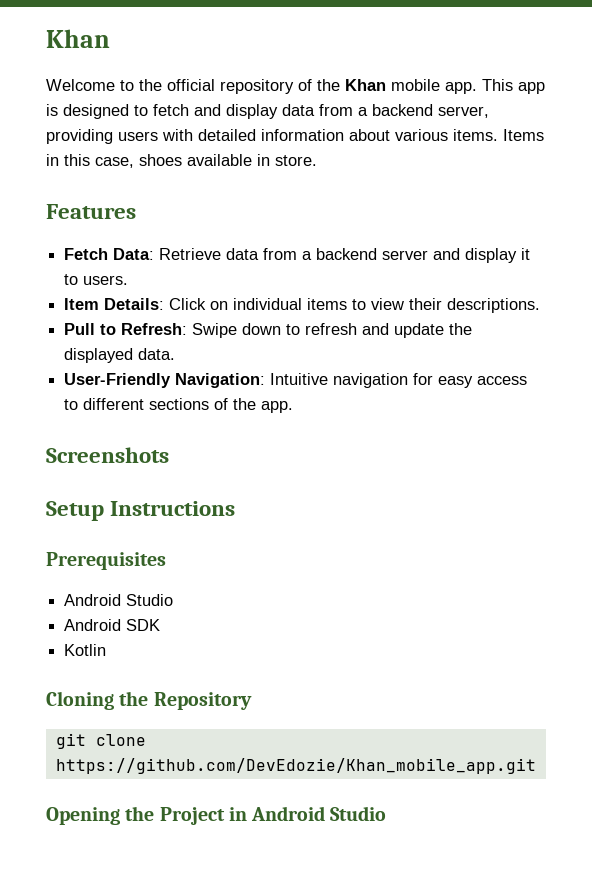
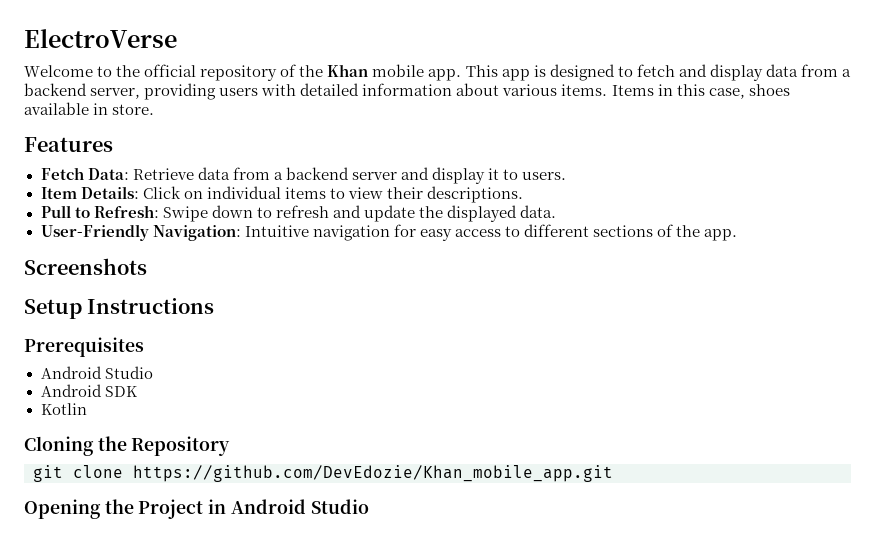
[46,29,110,48] Khan -> [24,29,177,48] ElectroVerse

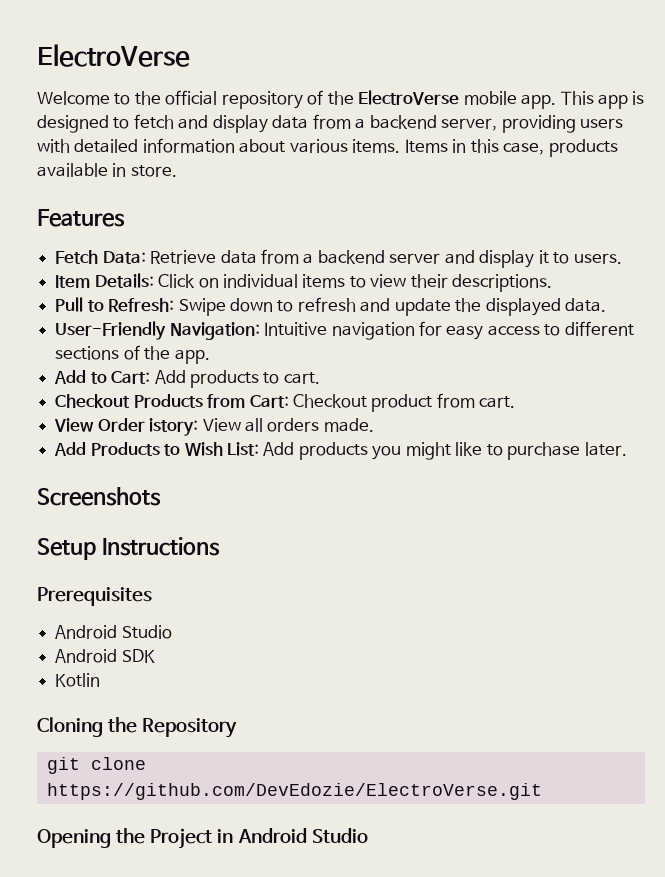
[327,64,369,77] Khan -> [358,90,460,105] ElectroVerse
[748,84,790,96] shoes -> [548,139,618,157] products
(738, 235) none -> [54,370,320,388] [55,393,516,412] [54,418,374,436] [54,442,627,460] // Add to Cart: Add products to cart. // Checkout Products from Cart: Checkout product from cart. // View Order istory: View all orders made. // Add Products to Wish List: Add products you might like to purchase later.
[133,465,613,482] https://github.com/DevEdozie/Khan_mobile_app.git -> [46,783,542,800] https://github.com/DevEdozie/ElectroVerse.git

